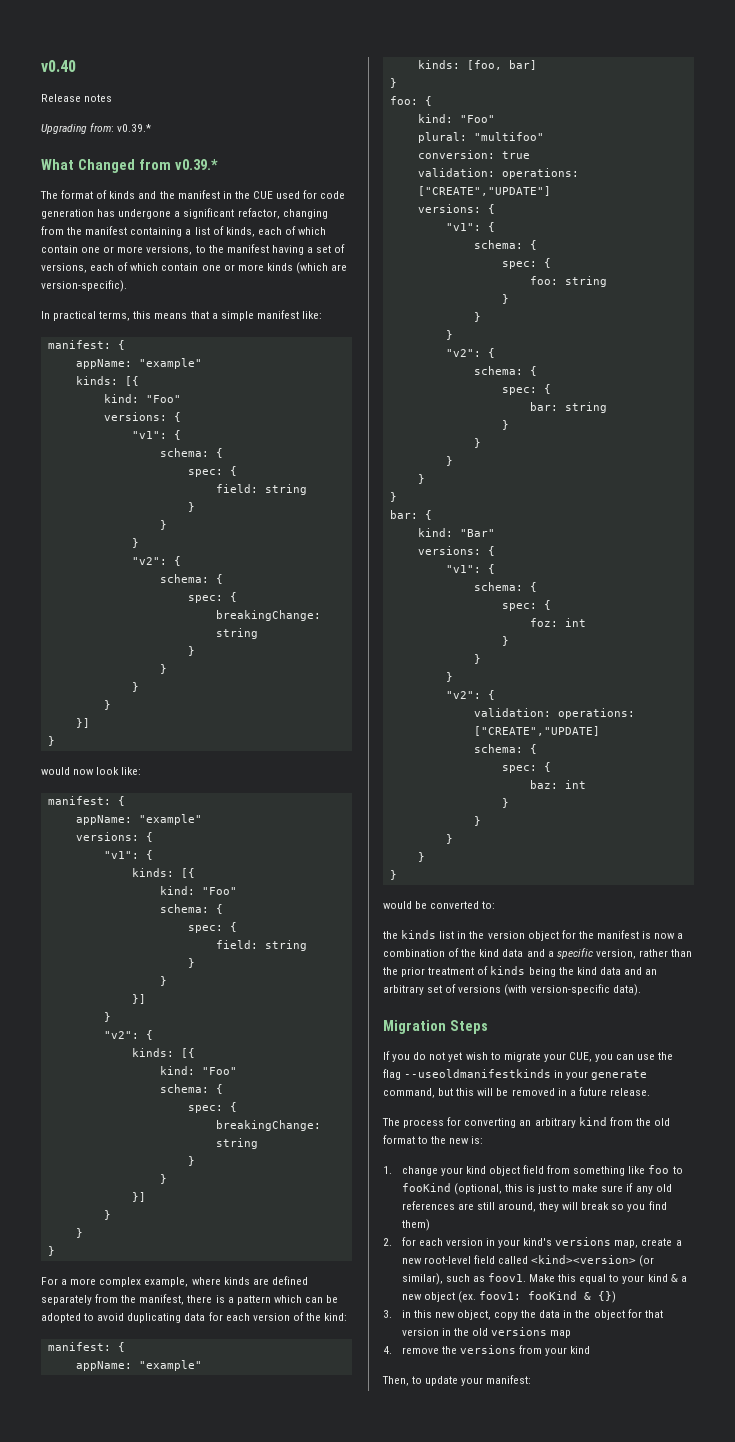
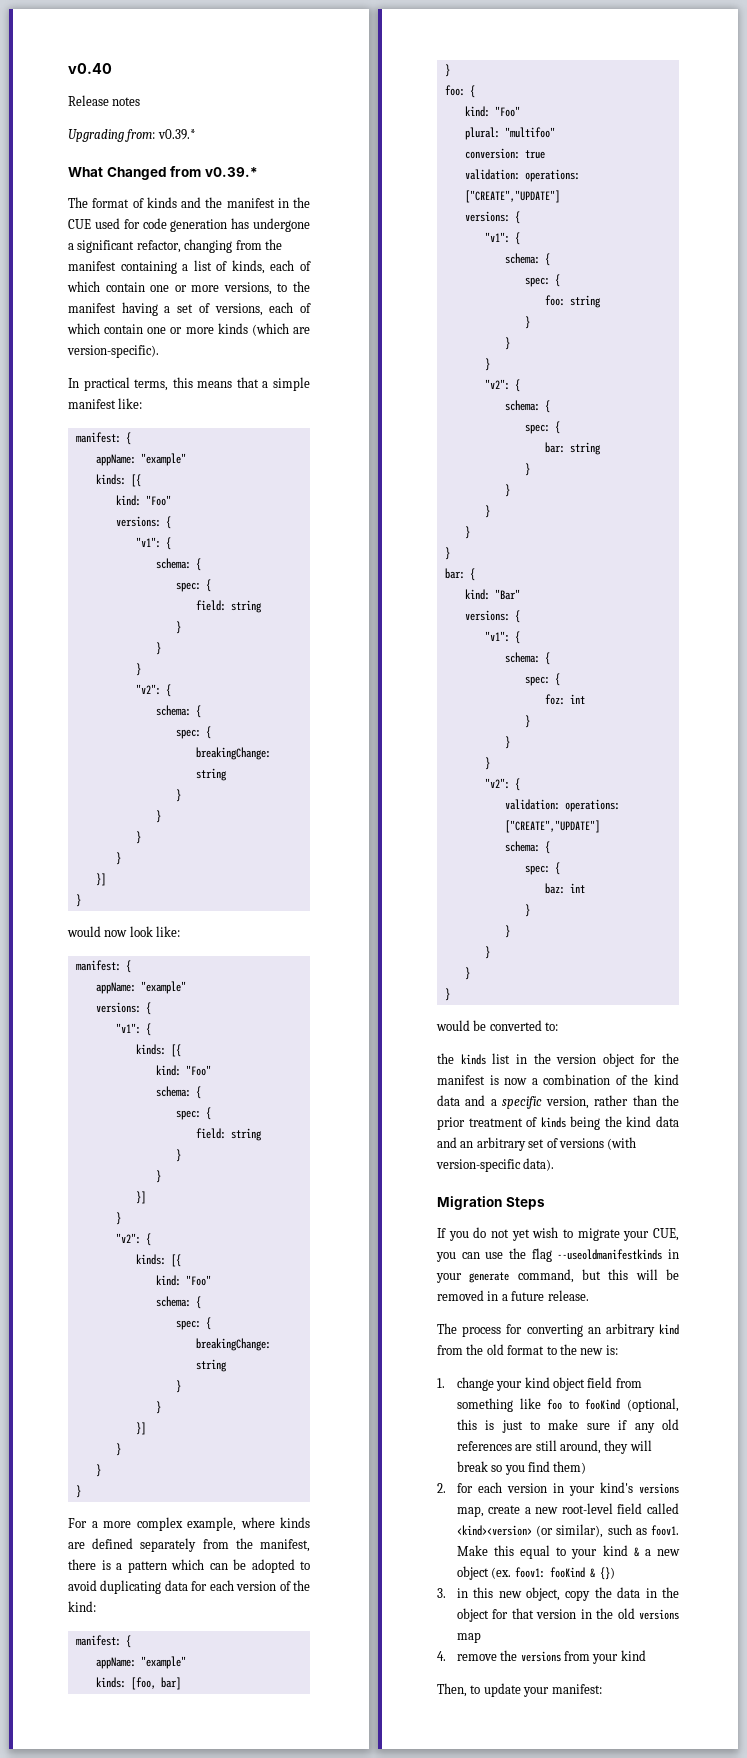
[473,726,600,736] ["CREATE","UPDATE] -> [504,820,600,833] ["CREATE","UPDATE"]

